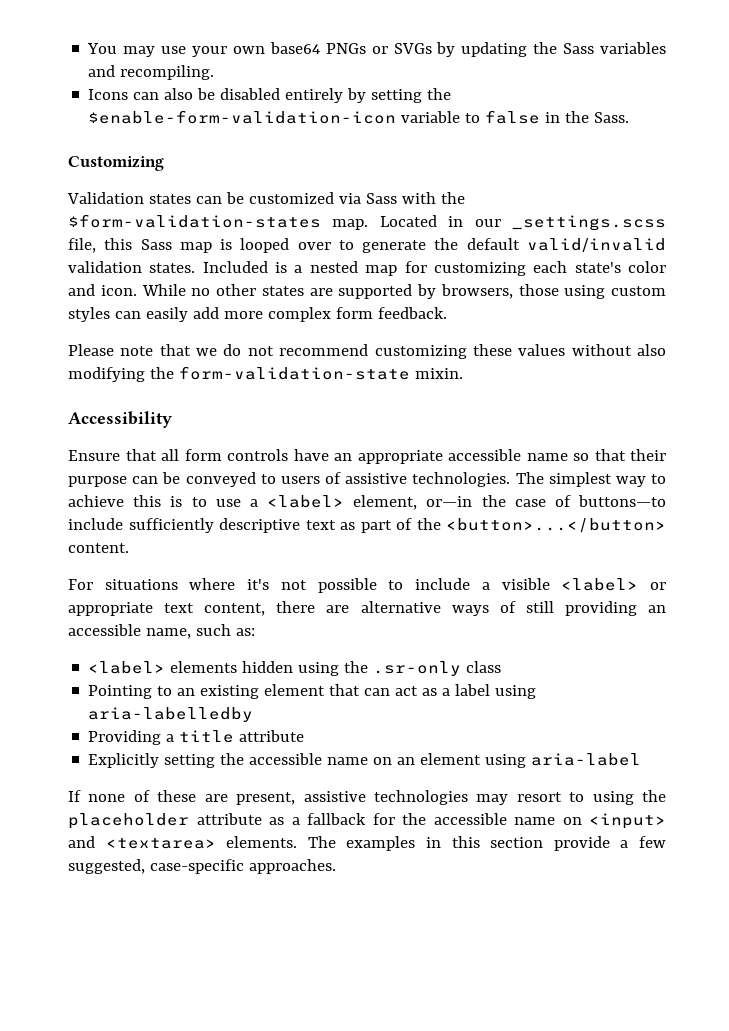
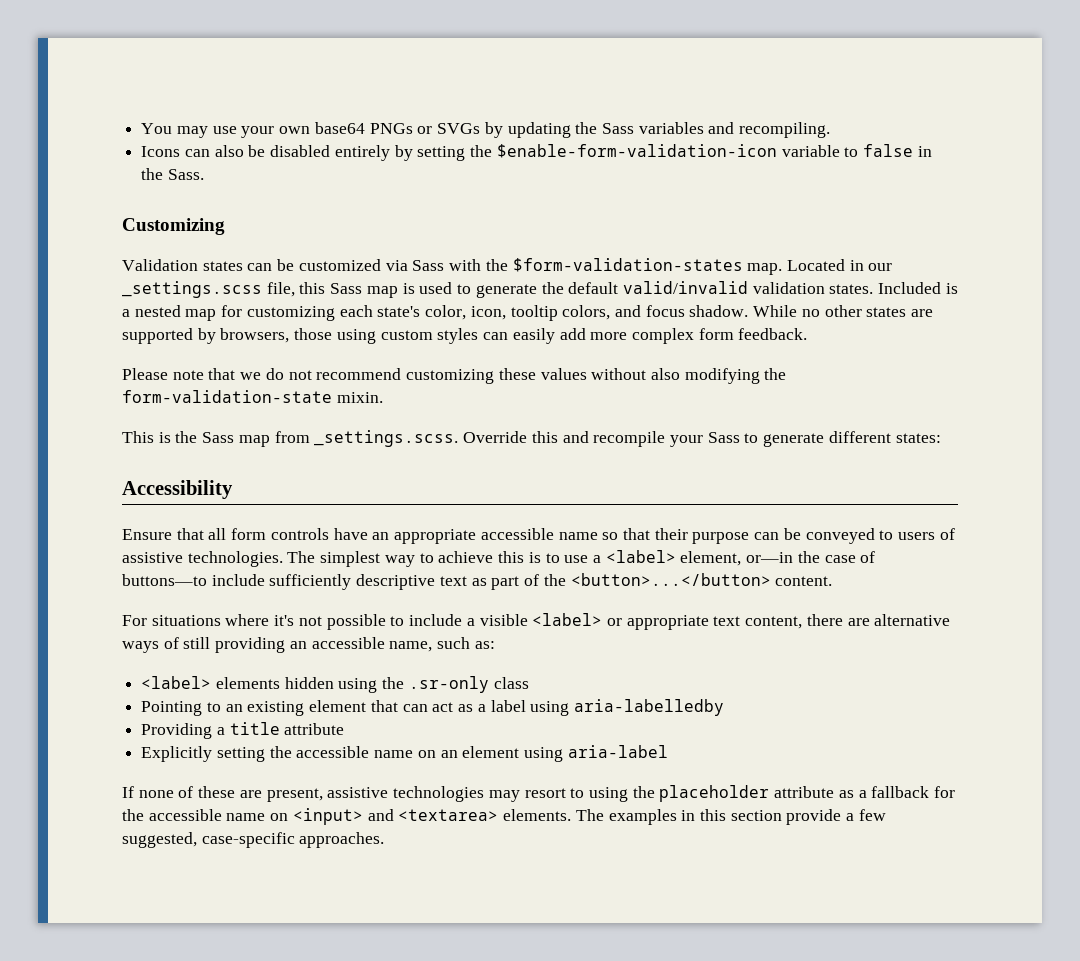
[240,238,331,253] looped over -> [419,282,453,294] used
[628,261,667,273] [68,284,137,296] color and icon. -> [425,305,749,321] color, icon, tooltip colors, and focus shadow.
(463, 373) none -> [122,430,941,447] // This is the Sass map from _settings.scss. Override this and recompile your Sass to generate different states:

